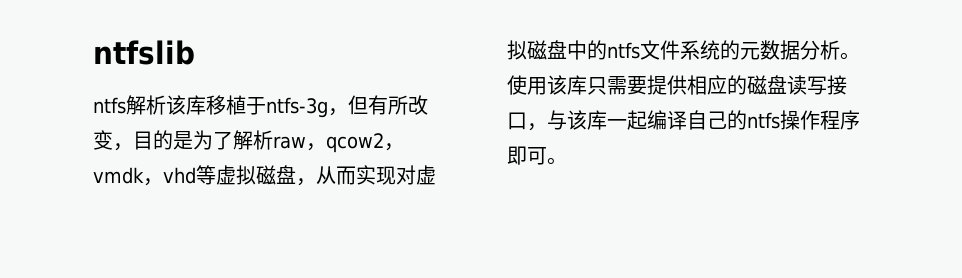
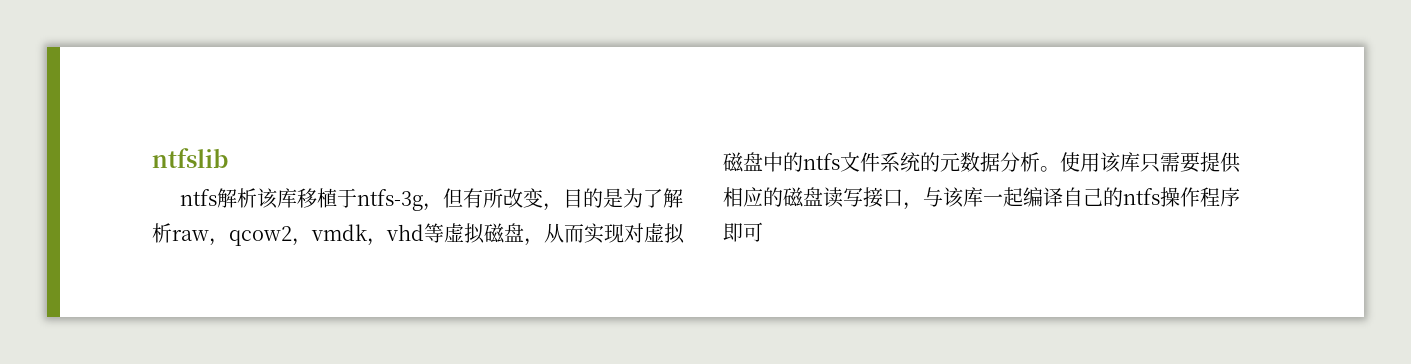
[547,157,567,165] 。 -> (763, 232) none

